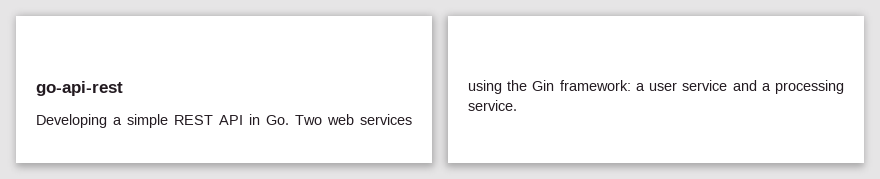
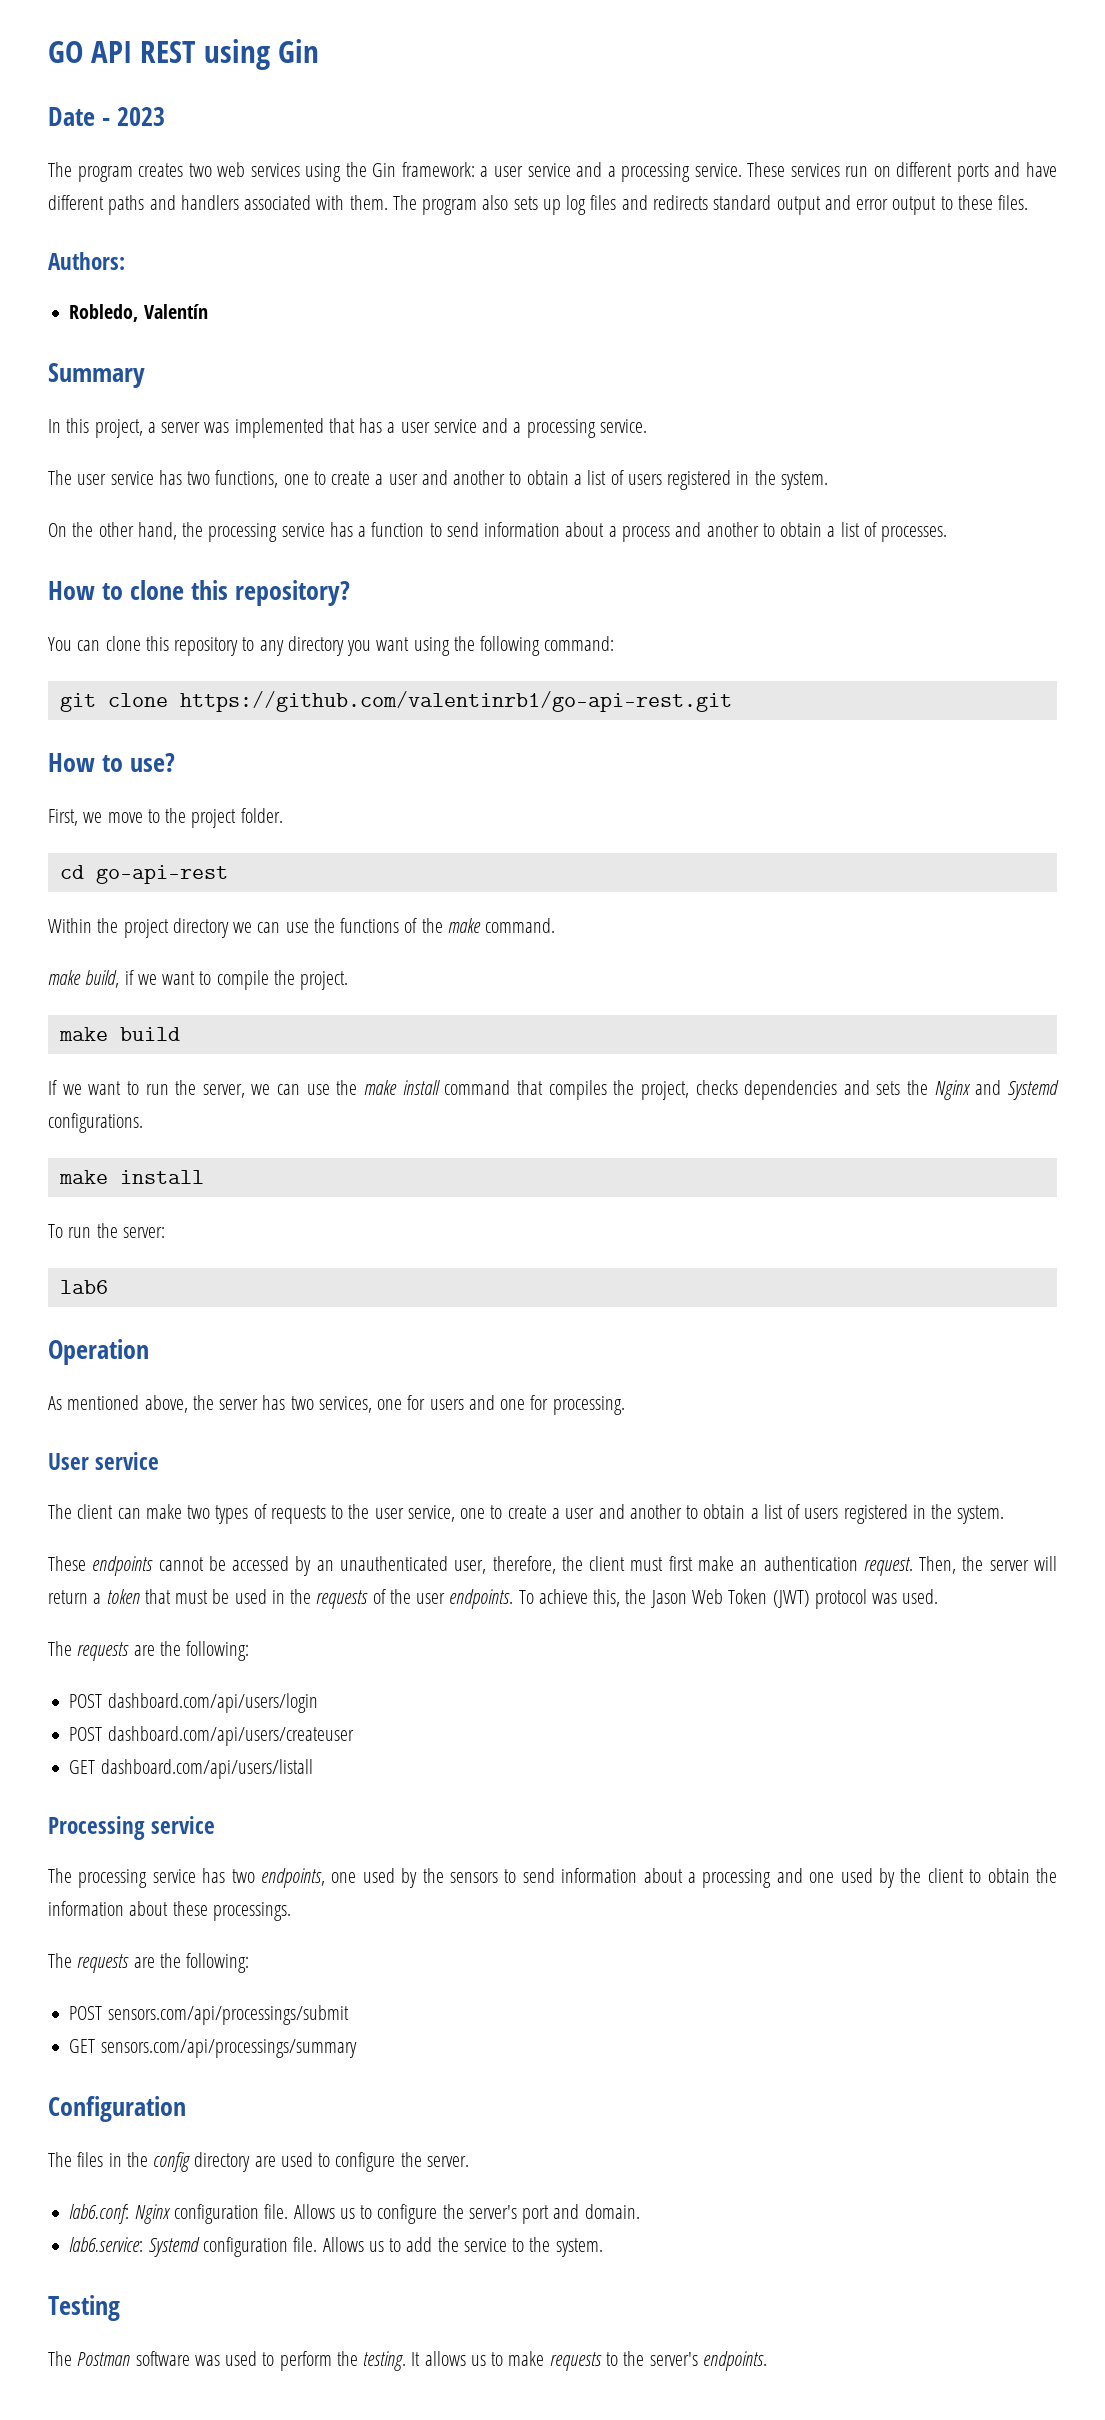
[36,81,123,96] [36,114,322,128] go-api-rest // Developing a simple REST API in Go. Two -> [48,39,319,70] [48,107,166,126] [48,162,212,182] GO API REST using Gin // Date - 2023 // The program creates two
(517, 105) none -> [747,162,1057,182] [48,195,1029,215] [48,252,125,270] [69,304,208,322] [48,363,145,388] [48,418,647,438] [48,470,828,490] [48,522,948,542] [48,580,351,606] [48,636,615,656] [59,691,732,712] [48,753,176,772] [48,808,283,828] [59,865,228,884] [48,918,556,938] [48,970,349,990] [58,1027,180,1041] [48,1080,1059,1100] [48,1113,143,1133] [58,1170,204,1184] [48,1223,165,1238] [59,1280,108,1294] [48,1339,149,1365] [48,1395,625,1415] [48,1452,160,1470] [48,1504,1005,1524] [48,1556,1058,1576] [48,1589,939,1609] [48,1641,250,1661] [69,1693,318,1713] [69,1726,354,1746] [69,1759,313,1779] [48,1816,216,1840] [48,1868,1057,1888] [48,1901,291,1921] [48,1953,250,1973] [69,2005,349,2025] [69,2039,357,2058] [48,2096,186,2122] [48,2152,469,2172] [69,2204,640,2224] [69,2237,603,2257] [48,2295,120,2321] [48,2351,767,2371] These services run on different ports and have different paths and handlers associated with them. The program also sets up log files and redirects standard output and error output to these files. // Authors: // Robledo, Valentín // Summary // In this project, a server was implemented that has a user service and a processing service. // The user service has two functions, one to create a user and another to obtain a list of users registered in the system. // On the other hand, the processing service has a function to send information about a process and another to obtain a list of processes. // How to clone this repository? // You can clone this repository to any directory you want using the following command: // git clone https://github.com/valentinrb1/go-api-rest.git // How to use? // First, we move to the project folder. // cd go-api-rest // Within the project directory we can use the functions of the make command. // make build, if we want to compile the project. // make build // If we want to run the server, we can use the make install command that compiles the project, checks dependencies and sets the Nginx and Systemd configurations. // make install // To run the server: // lab6 // Operation // As mentioned above, the server has two services, one for users and one for processing. // User service // The client can make two types of requests to the user service, one to create a user and another to obtain a list of users registered in the system. // These endpoints cannot be accessed by an unauthenticated user, therefore, the client must first make an authentication request. Then, the server will return a token that must be used in the requests of the user endpoints. To achieve this, the Jason Web Token (JWT) protocol was used. // The requests are the following: // POST dashboard.com/api/users/login // POST dashboard.com/api/users/createuser // GET dashboard.com/api/users/listall // Processing service // The processing service has two endpoints, one used by the sensors to send information about a processing and one used by the client to obtain the information about these processings. // The requests are the following: // POST sensors.com/api/processings/submit // GET sensors.com/api/processings/summary // Configuration // The files in the config directory are used to configure the server. // lab6.conf: Nginx configuration file. Allows us to configure the server's port and domain. // lab6.service: Systemd configuration file. Allows us to add the service to the system. // Testing // The Postman software was used to perform the testing. It allows us to make requests to the server's endpoints.

